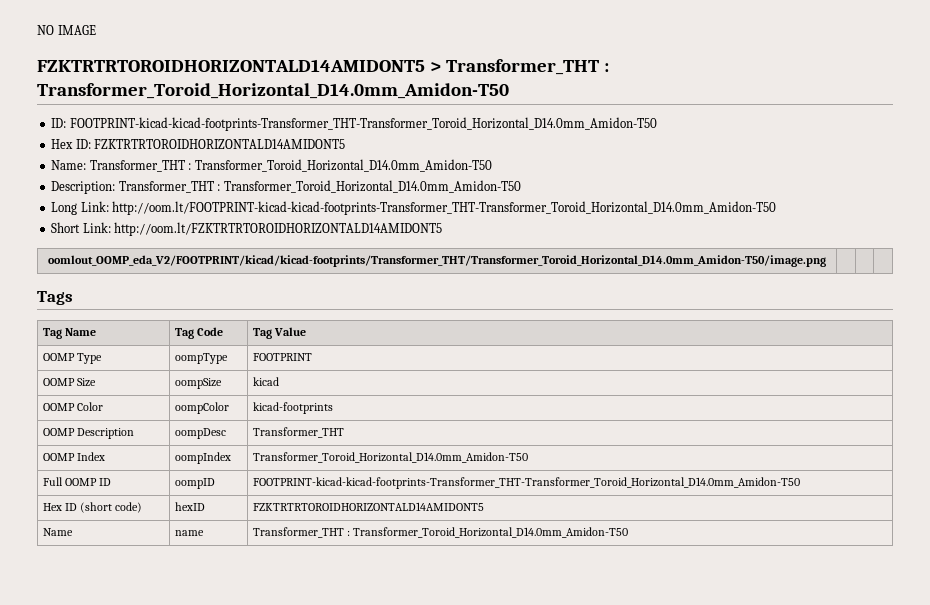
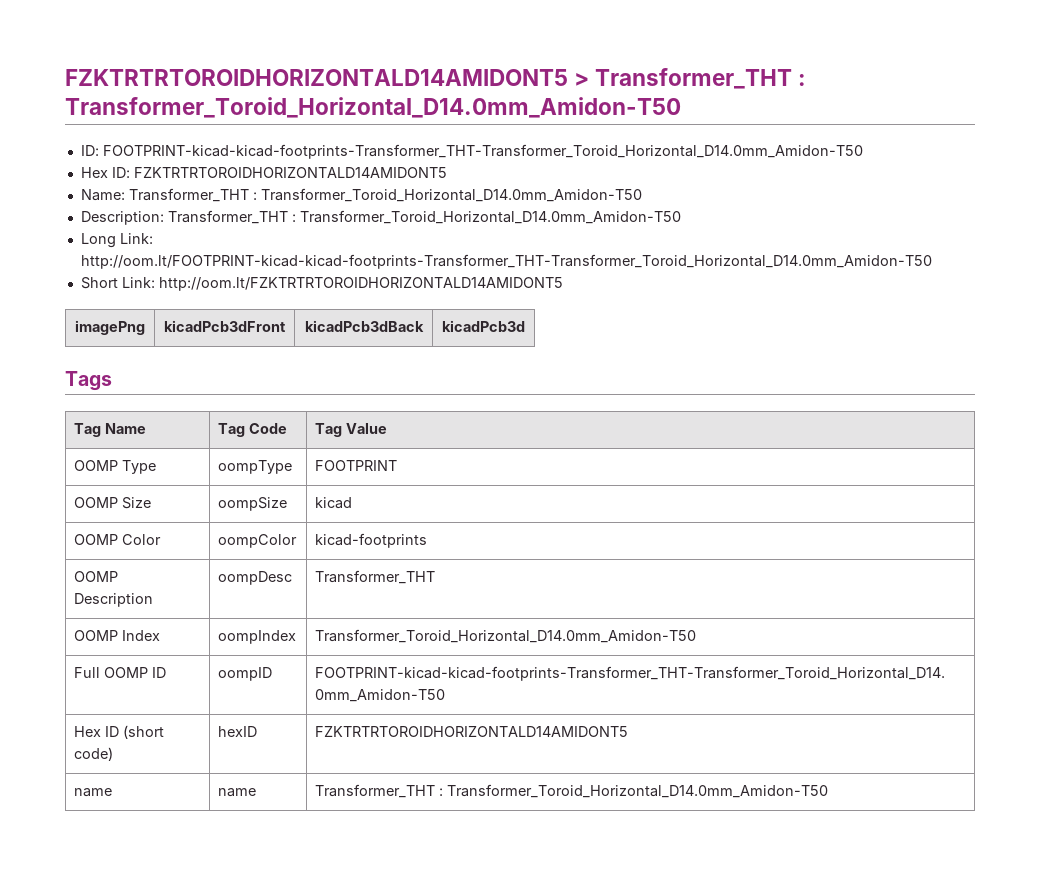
[37,25,96,35] NO IMAGE // -> (65, 77) none
[48,255,826,267] oomlout_OOMP_eda_V2/FOOTPRINT/kicad/kicad-footprints/Transformer_THT/Transformer_Toroid_Horizontal_D14.0mm_Amidon-T50/image.png | | | -> [75,320,145,335] [164,320,286,332] [304,320,424,332] [442,320,525,332] imagePng | kicadPcb3dFront | kicadPcb3dBack | kicadPcb3d
[42,528,73,536] Name -> [74,788,113,797] name

